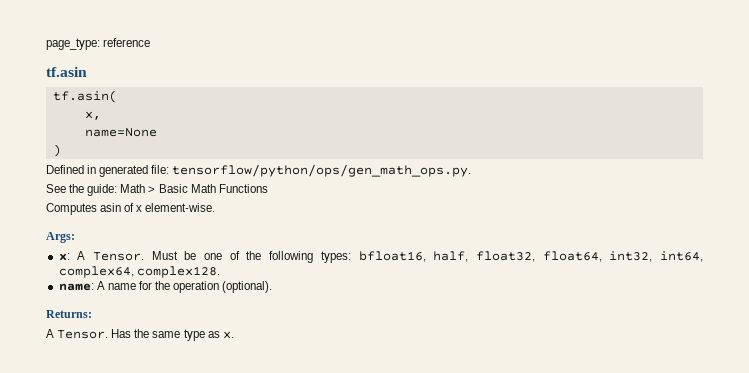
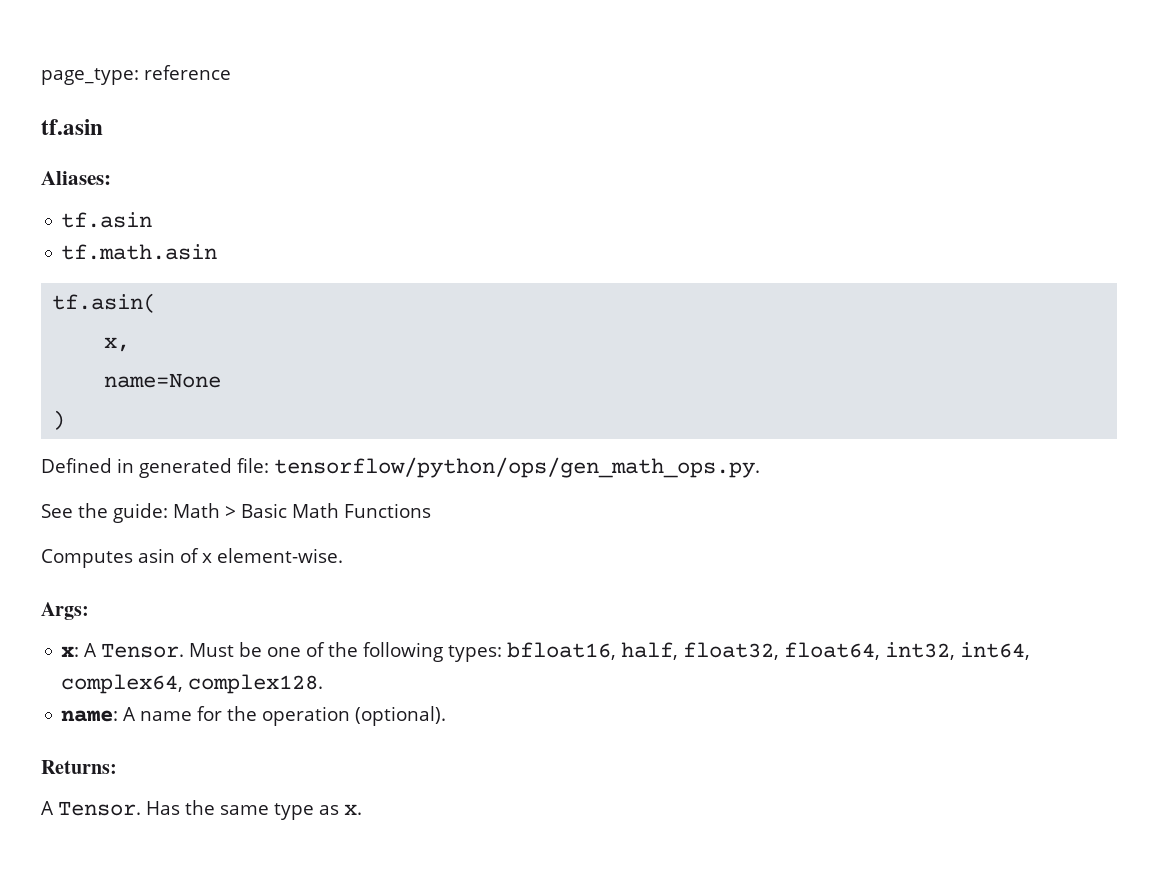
(87, 72) none -> [41,171,111,185] [61,212,153,228] [61,244,218,260] // Aliases: // tf.asin // tf.math.asin

